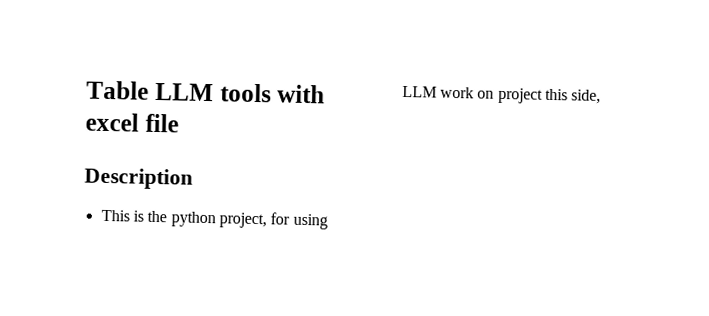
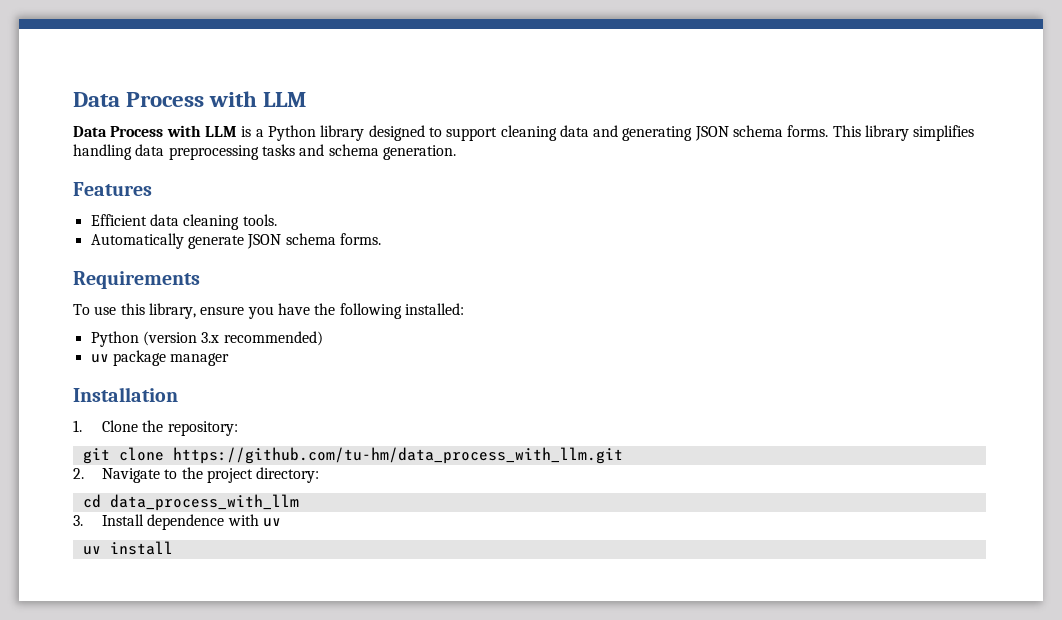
[86,80,326,104] [85,112,179,133] [84,167,193,190] [100,209,328,230] [401,85,602,104] Table LLM tools with excel file // Description // This is the python project, for using LLM work on project this side, -> [73,91,307,107] [73,125,975,141] [73,144,456,160] [73,182,152,196] [90,214,277,230] [90,233,381,249] [73,271,200,289] [73,303,464,319] [90,331,323,347] [90,350,230,366] [73,387,178,402] [73,420,238,436] [82,447,623,464] [73,467,320,483] [82,494,299,511] [73,514,281,530] [82,541,173,555] Data Process with LLM // Data Process with LLM is a Python library designed to support cleaning data and generating JSON schema forms. This library simplifies handling data preprocessing tasks and schema generation. // Features // Efficient data cleaning tools. // Automatically generate JSON schema forms. // Requirements // To use this library, ensure you have the following installed: // Python (version 3.x recommended) // uv package manager // Installation // 1. Clone the repository: // git clone https://github.com/tu-hm/data_process_with_llm.git // 2. Navigate to the project directory: // cd data_process_with_llm // 3. Install dependence with uv // uv install

